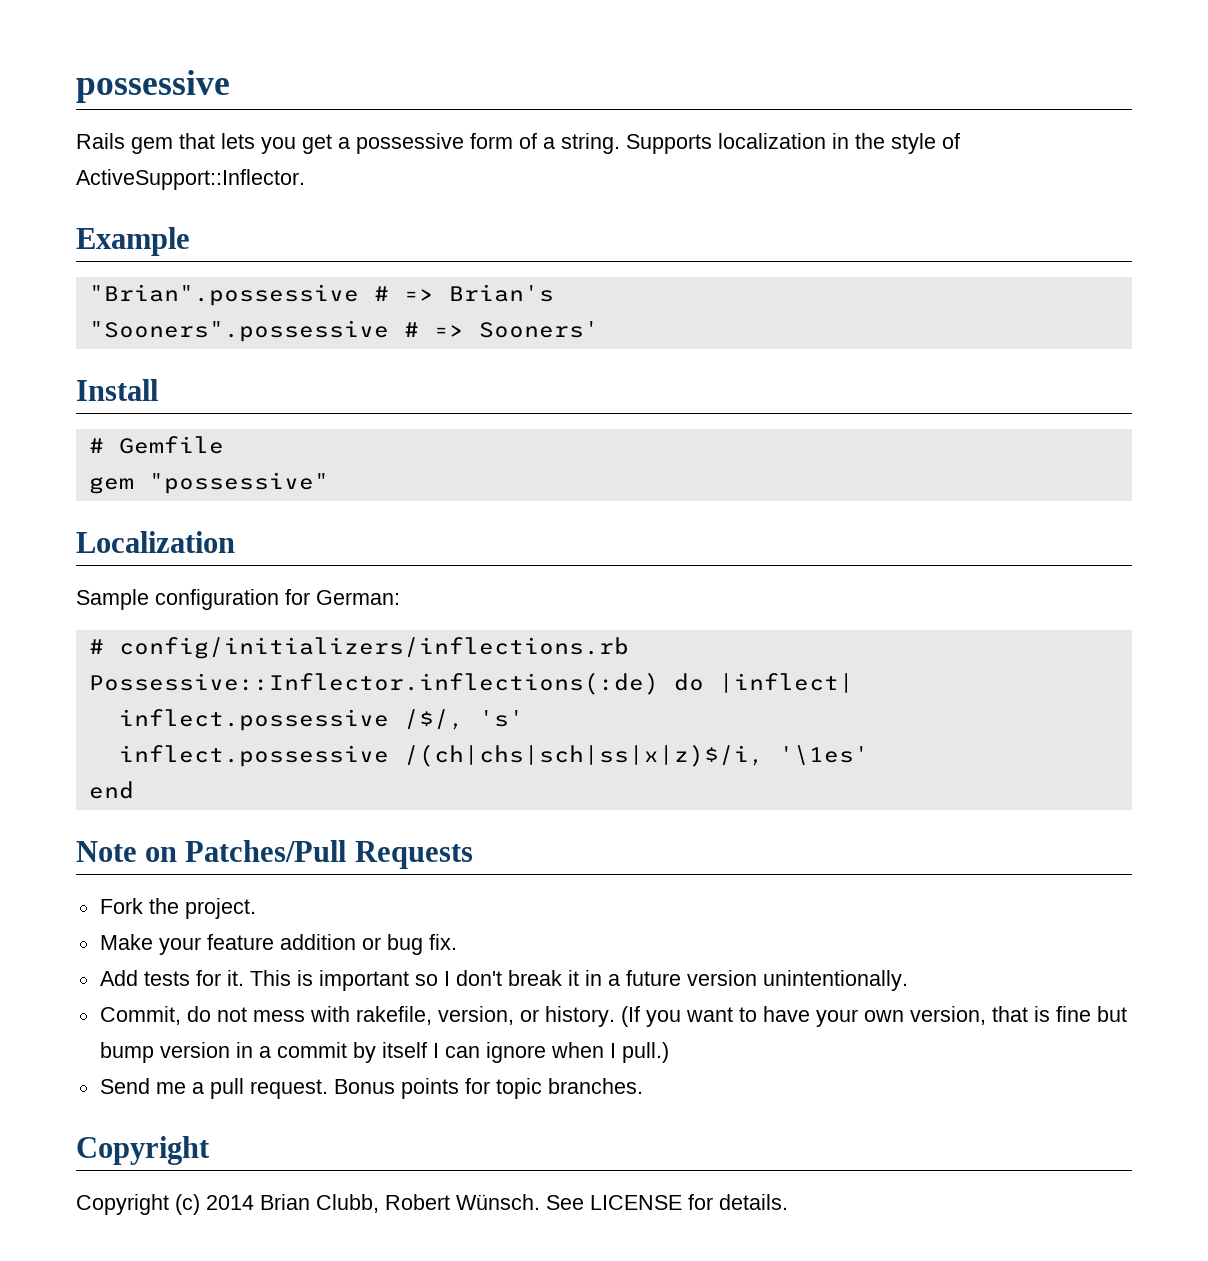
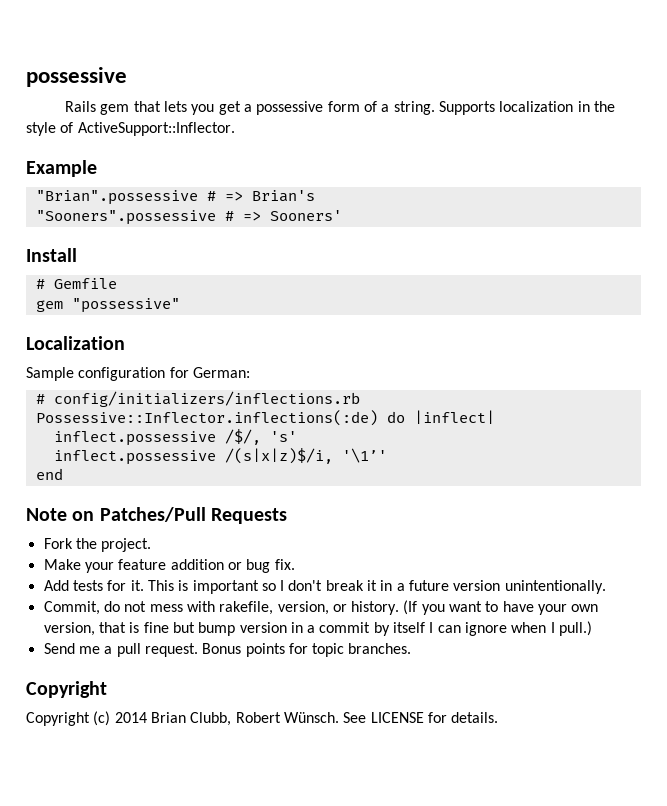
[403,744,869,767] /(ch|chs|sch|ss|x|z)$/i, '\1es' -> [224,448,387,464] /(s|x|z)$/i, '\1’'

